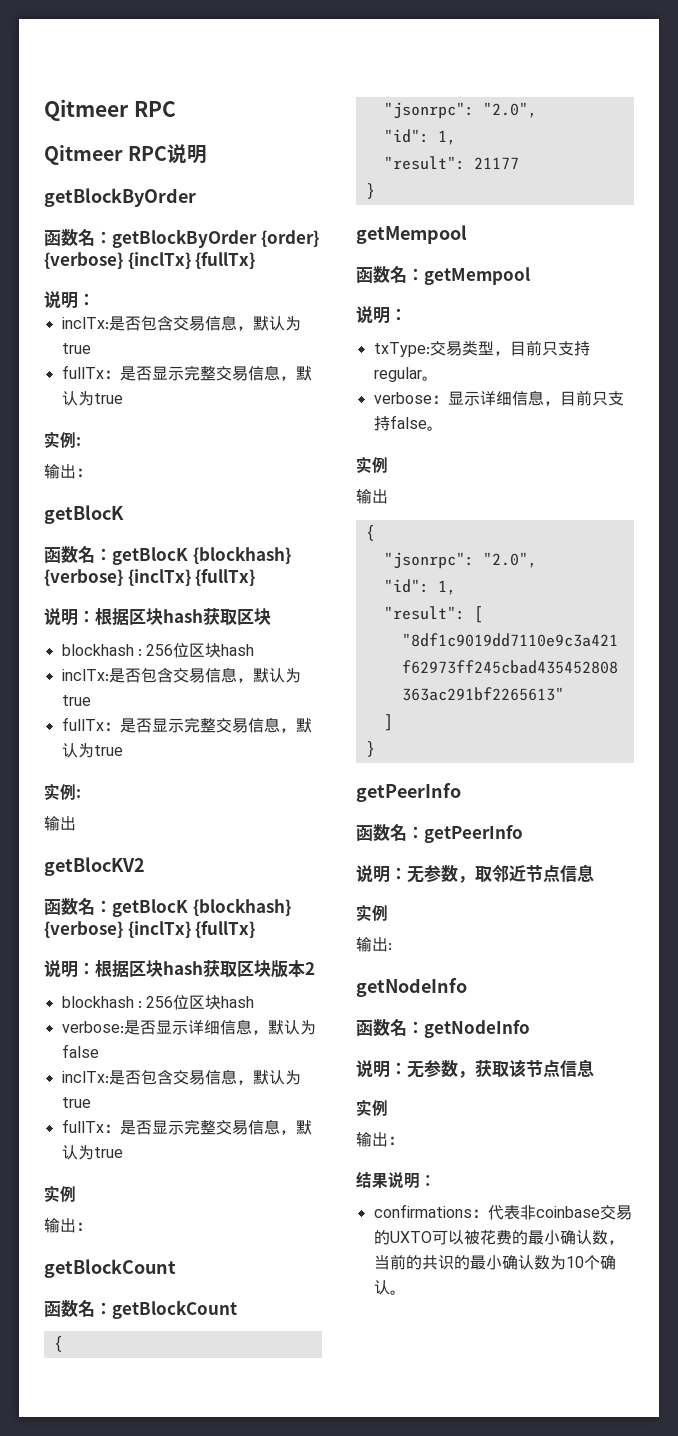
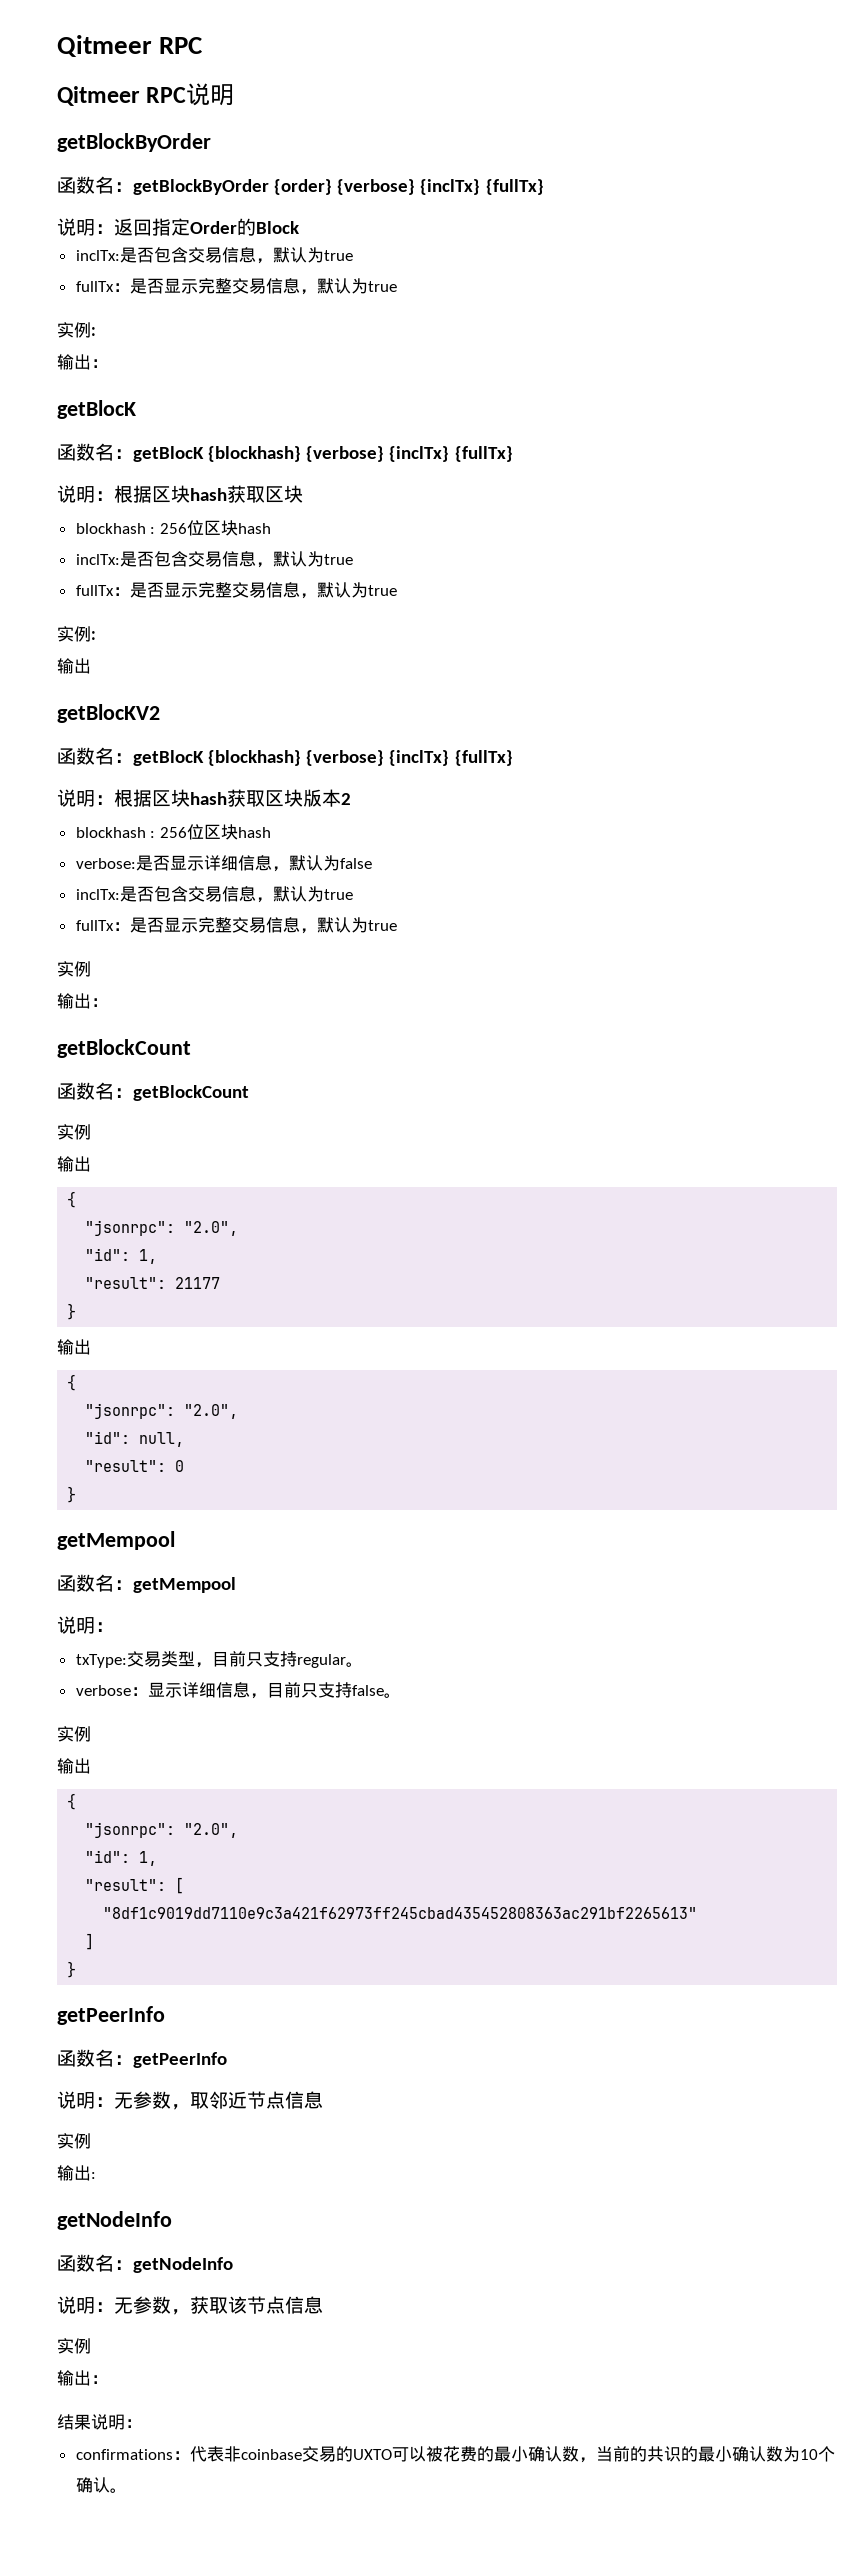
(95, 299) none -> [114,218,299,236] 返回指定Order的Block
(237, 1309) none -> [57,1124,91,1140] [57,1156,91,1172] // 实例 // 输出
(375, 191) none -> [57,1339,91,1355] [67,1374,77,1391] [85,1403,239,1419] [85,1431,185,1447] [85,1460,185,1472] [67,1486,77,1503] // 输出 // { // "jsonrpc": "2.0", // "id": null, // "result": 0 // }

